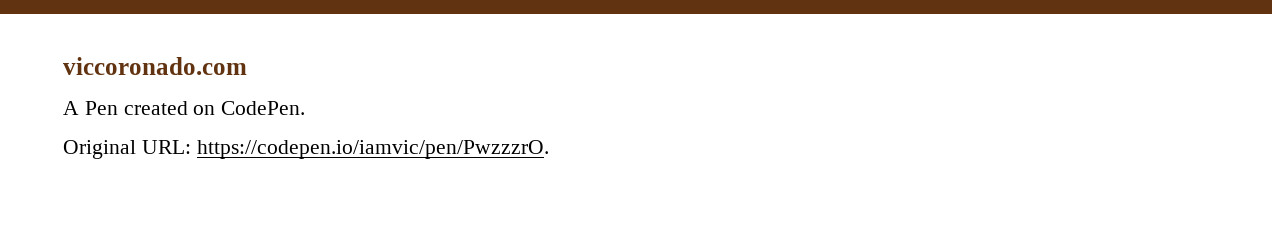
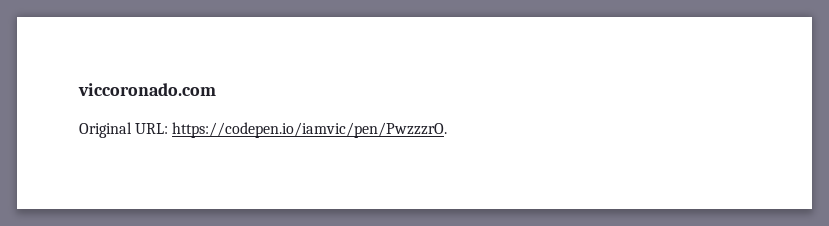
[63,101,306,115] // A Pen created on CodePen. -> (216, 89) none

